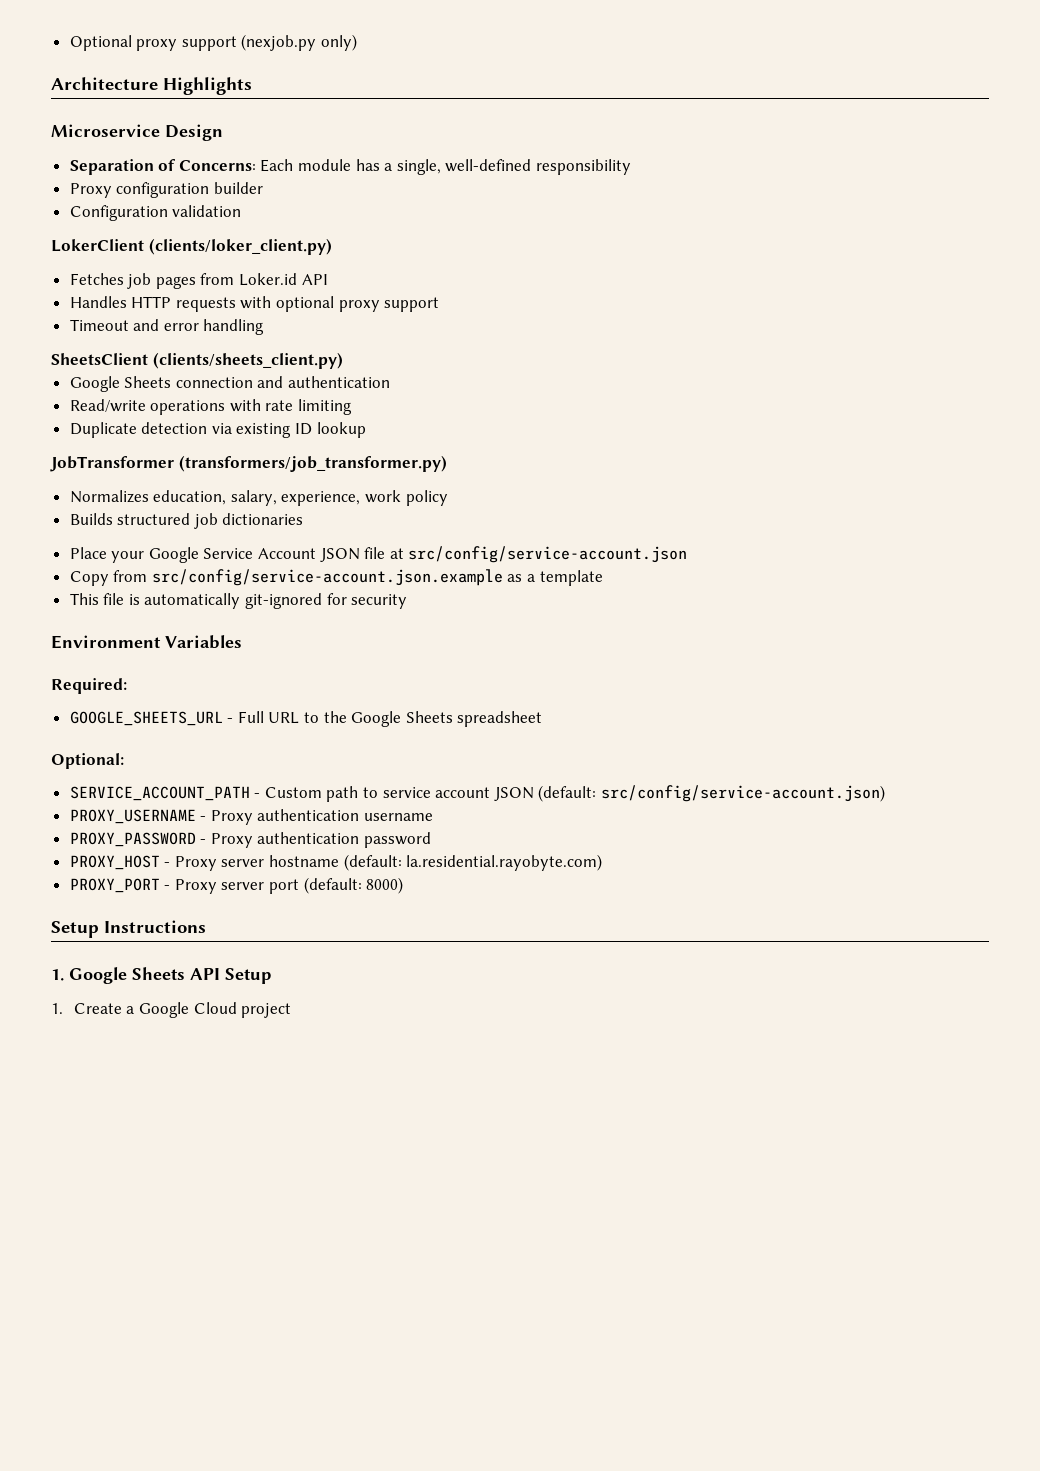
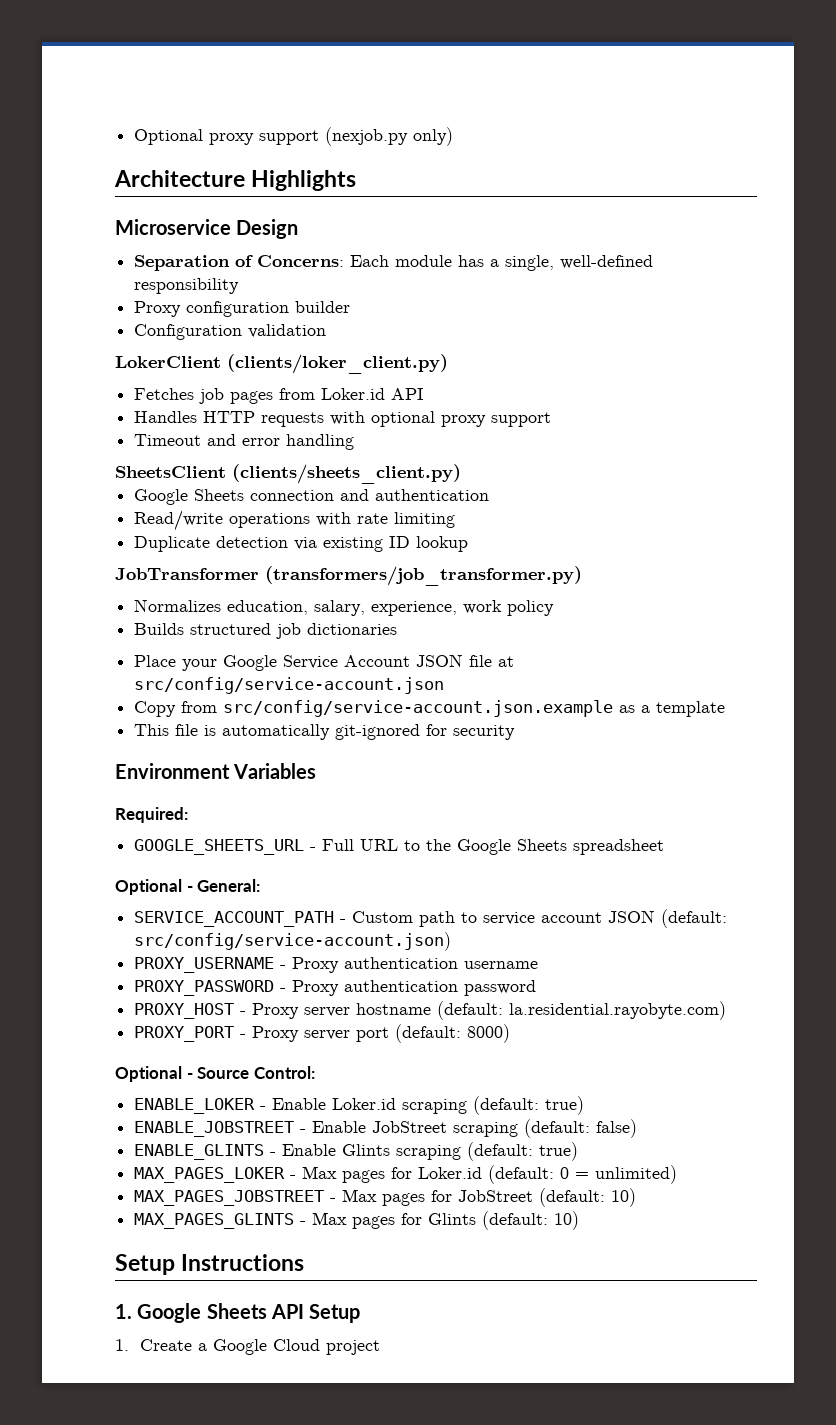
[51,753,124,769] Optional: -> [115,879,261,895] Optional - General:
(404, 885) none -> [115,1066,315,1082] [134,1096,585,1115] [134,1119,638,1138] [134,1142,579,1161] [134,1165,678,1184] [134,1188,637,1207] [134,1211,580,1230] // Optional - Source Control: // ENABLE_LOKER - Enable Loker.id scraping (default: true) // ENABLE_JOBSTREET - Enable JobStreet scraping (default: false) // ENABLE_GLINTS - Enable Glints scraping (default: true) // MAX_PAGES_LOKER - Max pages for Loker.id (default: 0 = unlimited) // MAX_PAGES_JOBSTREET - Max pages for JobStreet (default: 10) // MAX_PAGES_GLINTS - Max pages for Glints (default: 10)

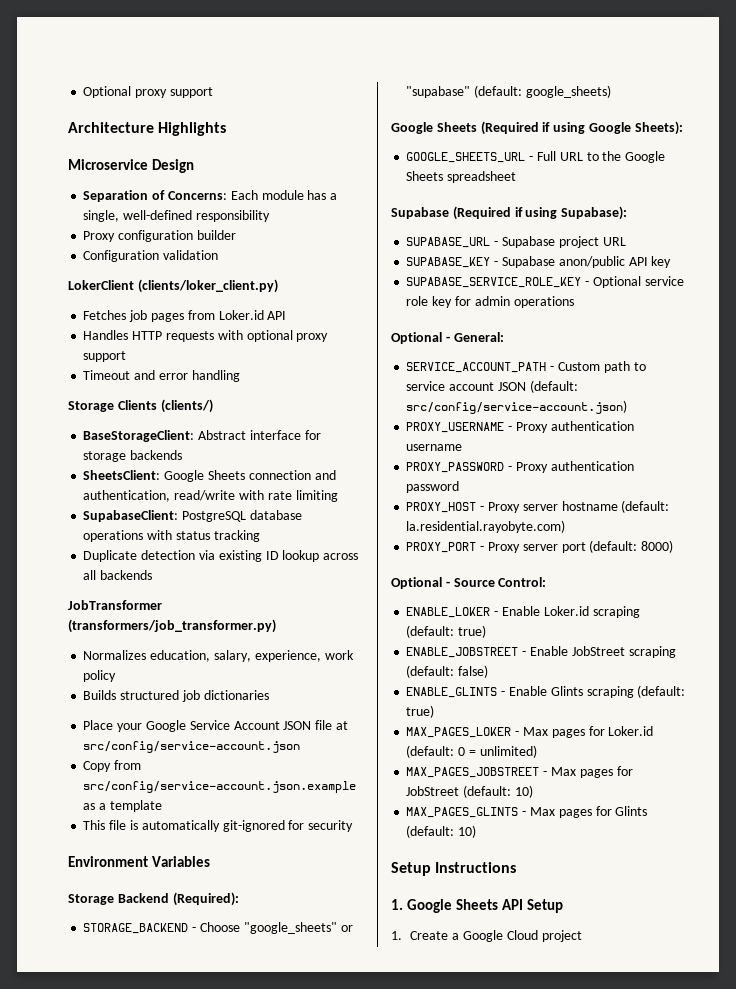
[325,127,454,146] (nexjob.py only) -> (213, 92) none
[115,464,461,484] SheetsClient (clients/sheets_client.py) // -> [68,399,213,413] [83,430,321,442] [83,450,183,462] [83,470,161,480] Storage Clients (clients/) // BaseStorageClient: Abstract interface for storage backends // SheetsClient:
[375,489,490,501] [134,510,311,531] authentication // Read/write operations -> [83,490,236,502] authentication, read/write
(456, 520) none -> [83,510,302,522] [83,530,260,542] // SupabaseClient: PostgreSQL database operations with status tracking
(469, 544) none -> [323,553,359,560] [83,570,153,580] across all backends
[115,807,188,823] Required: -> [68,892,239,906] [83,922,353,934] [406,85,611,98] [391,121,683,135] Storage Backend (Required): // STORAGE_BACKEND - Choose "google_sheets" or "supabase" (default: google_sheets) // Google Sheets (Required if using Google Sheets):
(665, 847) none -> [391,206,628,220] [406,236,626,248] [406,256,672,268] [406,276,684,288] [406,296,574,308] // Supabase (Required if using Supabase): // SUPABASE_URL - Supabase project URL // SUPABASE_KEY - Supabase anon/public API key // SUPABASE_SERVICE_ROLE_KEY - Optional service role key for admin operations

